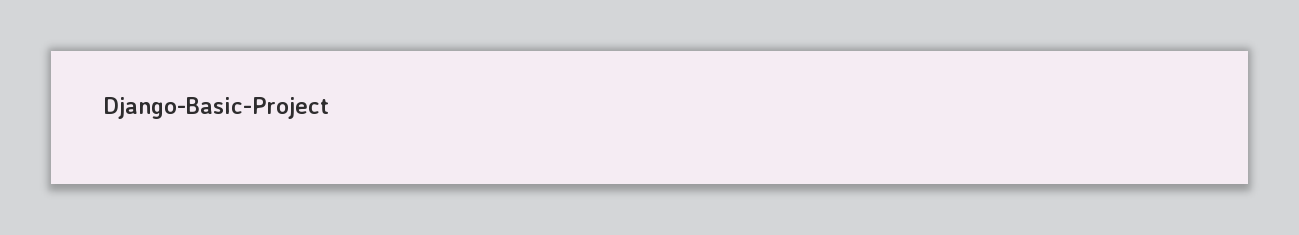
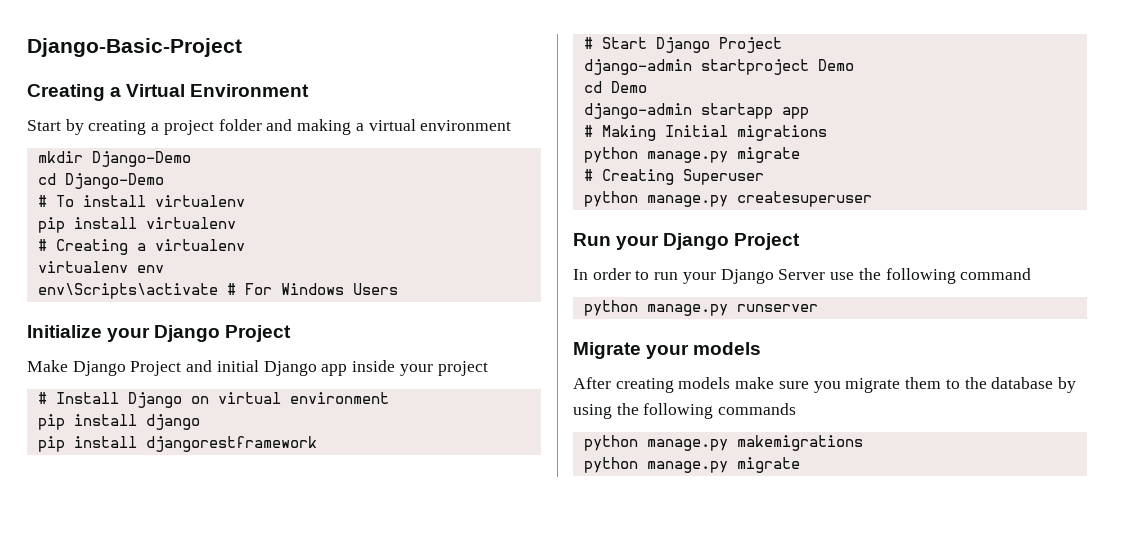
(329, 108) none -> [27,84,310,101] [27,119,512,135] [37,151,191,167] [37,173,164,189] [37,195,245,207] [37,217,236,233] [37,239,245,255] [37,261,164,273] [37,283,398,299] [27,325,292,342] [27,360,488,376] [37,392,389,408] [37,414,200,430] [37,436,317,452] [583,37,782,53] [583,59,854,75] [583,81,647,93] [583,103,809,119] [583,125,827,141] [583,147,800,163] [583,169,764,185] [583,191,872,207] [573,233,801,250] [573,268,1032,284] [583,300,818,316] [573,342,762,359] [573,377,1076,393] [573,403,797,419] [583,435,863,451] [583,457,800,473] // Creating a Virtual Environment // Start by creating a project folder and making a virtual environment // mkdir Django-Demo // cd Django-Demo // # To install virtualenv // pip install virtualenv // # Creating a virtualenv // virtualenv env // env\Scripts\activate # For Windows Users // Initialize your Django Project // Make Django Project and initial Django app inside your project // # Install Django on virtual environment // pip install django // pip install djangorestframework // # Start Django Project // django-admin startproject Demo // cd Demo // django-admin startapp app // # Making Initial migrations // python manage.py migrate // # Creating Superuser // python manage.py createsuperuser // Run your Django Project // In order to run your Django Server use the following command // python manage.py runserver // Migrate your models // After creating models make sure you migrate them to the database by using the following commands // python manage.py makemigrations // python manage.py migrate

